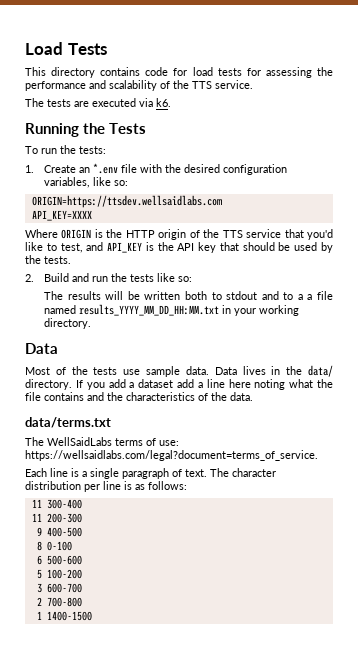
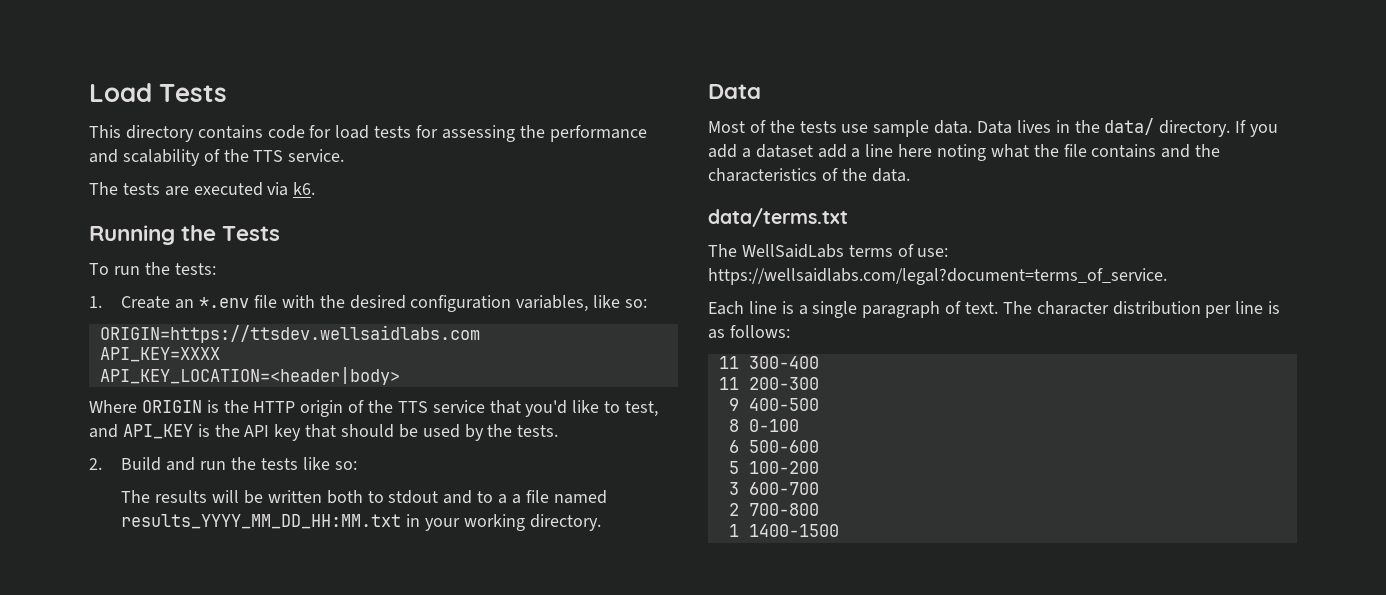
(92, 215) none -> [99,367,400,385] // API_KEY_LOCATION=<header|body>

